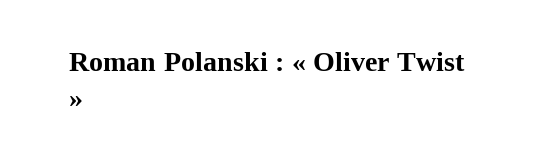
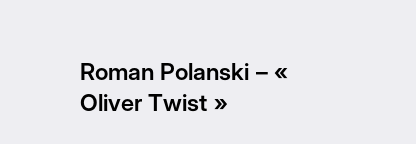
[275,58,285,71] : -> [255,72,268,80] –

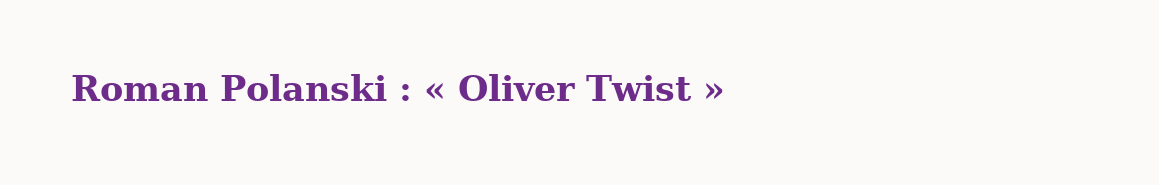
[255,72,268,80] – -> [398,84,412,101] :

